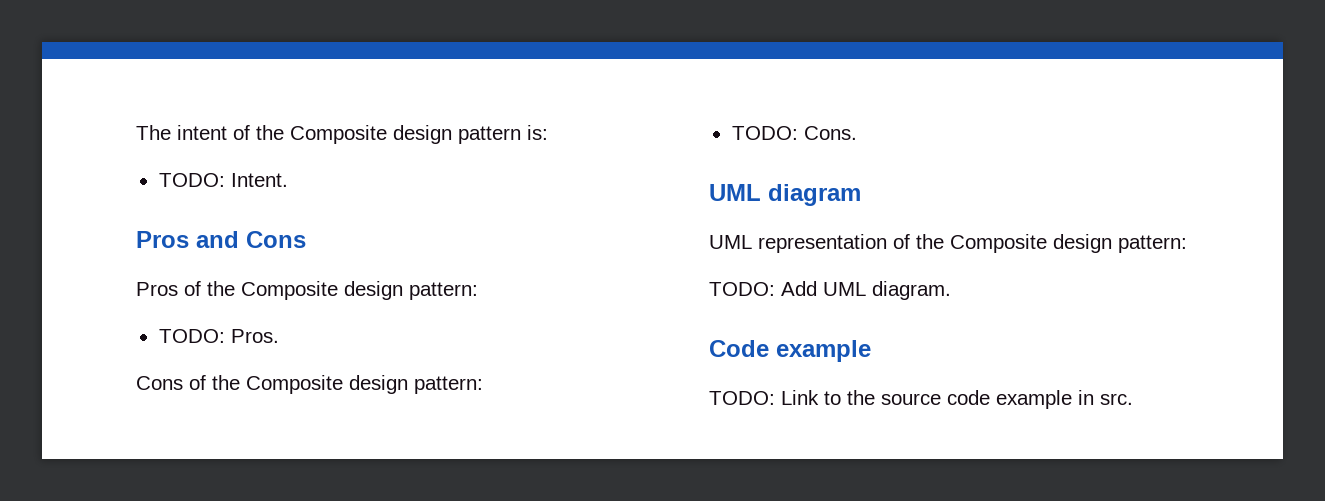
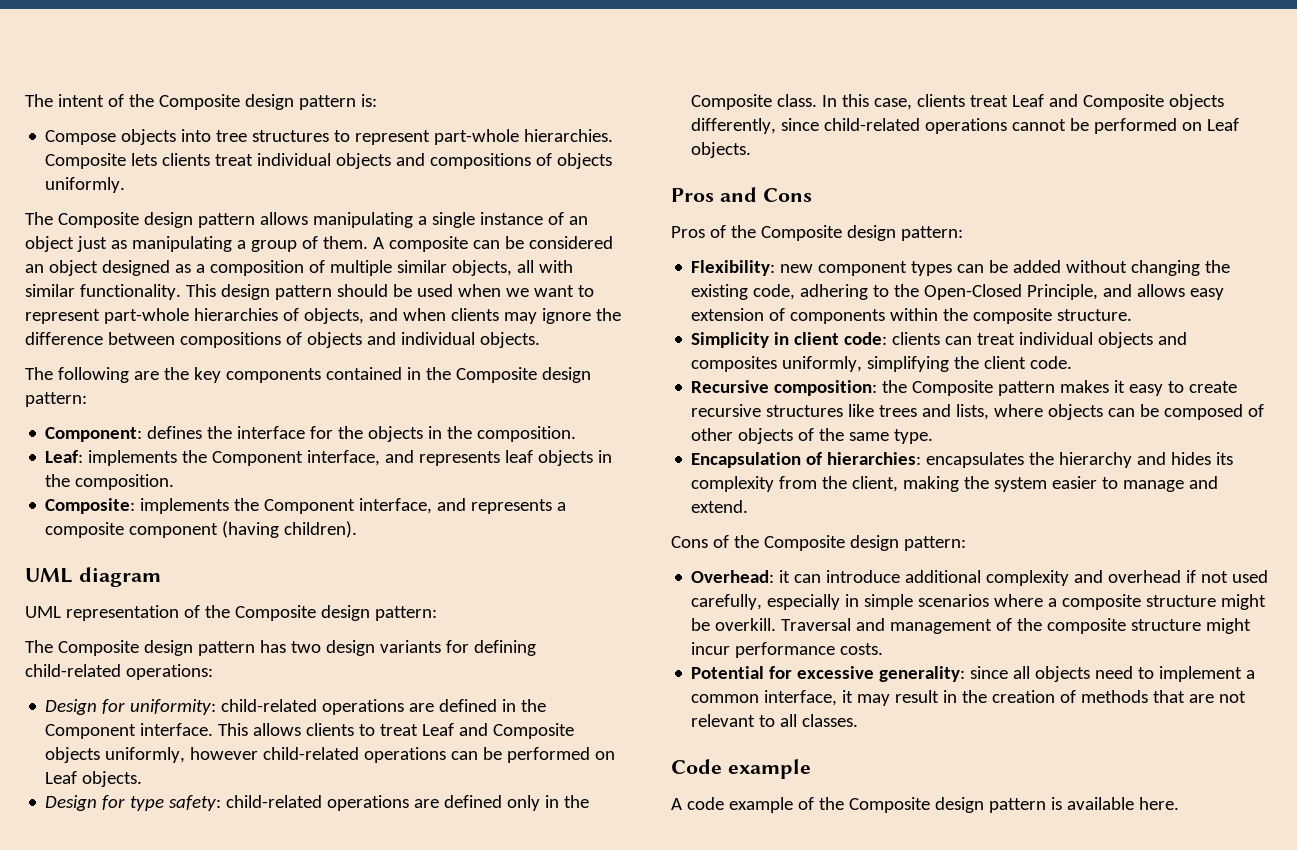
[158,173,288,187] TODO: Intent. -> [45,129,614,145] [45,153,613,169] [45,177,126,193] [25,212,588,228] [25,236,613,252] [25,260,573,276] [25,284,594,300] [25,308,621,324] [25,332,540,348] [25,367,591,383] [25,392,87,407] [45,426,577,442] [45,450,613,466] [45,474,175,490] [45,498,567,514] [45,521,358,538] [25,567,161,587] [25,605,437,621] [25,640,536,656] [25,664,213,680] [45,699,547,715] [45,723,575,739] [45,747,616,763] [45,771,143,787] [45,795,590,811] [691,94,1225,110] [691,118,1240,134] [691,142,752,158] Compose objects into tree structures to represent part-whole hierarchies. Composite lets clients treat individual objects and compositions of objects uniformly. // The Composite design pattern allows manipulating a single instance of an object just as manipulating a group of them. A composite can be considered an object designed as a composition of multiple similar objects, all with similar functionality. This design pattern should be used when we want to represent part-whole hierarchies of objects, and when clients may ignore the difference between compositions of objects and individual objects. // The following are the key components contained in the Composite design pattern: // Component: defines the interface for the objects in the composition. // Leaf: implements the Component interface, and represents leaf objects in the composition. // Composite: implements the Component interface, and represents a composite component (having children). // UML diagram // UML representation of the Composite design pattern: // The Composite design pattern has two design variants for defining child-related operations: // Design for uniformity: child-related operations are defined in the Component interface. This allows clients to treat Leaf and Composite objects uniformly, however child-related operations can be performed on Leaf objects. // Design for type safety: child-related operations are defined only in the Composite class. In this case, clients treat Leaf and Composite objects differently, since child-related operations cannot be performed on Leaf objects.
[158,329,279,343] TODO: Pros. -> [691,260,1231,276] [691,284,1225,300] [691,308,1133,324] [691,332,1188,348] [691,356,1073,372] [691,380,1238,396] [691,404,1265,420] [691,428,934,444] [691,452,1234,468] [691,476,1219,492] [691,500,749,513] Flexibility: new component types can be added without changing the existing code, adhering to the Open-Closed Principle, and allows easy extension of components within the composite structure. // Simplicity in client code: clients can treat individual objects and composites uniformly, simplifying the client code. // Recursive composition: the Composite pattern makes it easy to create recursive structures like trees and lists, where objects can be composed of other objects of the same type. // Encapsulation of hierarchies: encapsulates the hierarchy and hides its complexity from the client, making the system easier to manage and extend.
[731,126,857,140] [709,184,861,206] [709,234,1187,253] [709,281,951,300] [709,340,871,362] [709,390,1133,409] TODO: Cons. // UML diagram // UML representation of the Composite design pattern: // TODO: Add UML diagram. // Code example // TODO: Link to the source code example in src. -> [691,570,1269,586] [691,594,1267,610] [691,618,1252,634] [691,642,884,658] [691,666,1256,682] [691,690,1247,706] [691,714,859,727] [671,759,811,779] [671,797,1179,813] Overhead: it can introduce additional complexity and overhead if not used carefully, especially in simple scenarios where a composite structure might be overkill. Traversal and management of the composite structure might incur performance costs. // Potential for excessive generality: since all objects need to implement a common interface, it may result in the creation of methods that are not relevant to all classes. // Code example // A code example of the Composite design pattern is available here.

